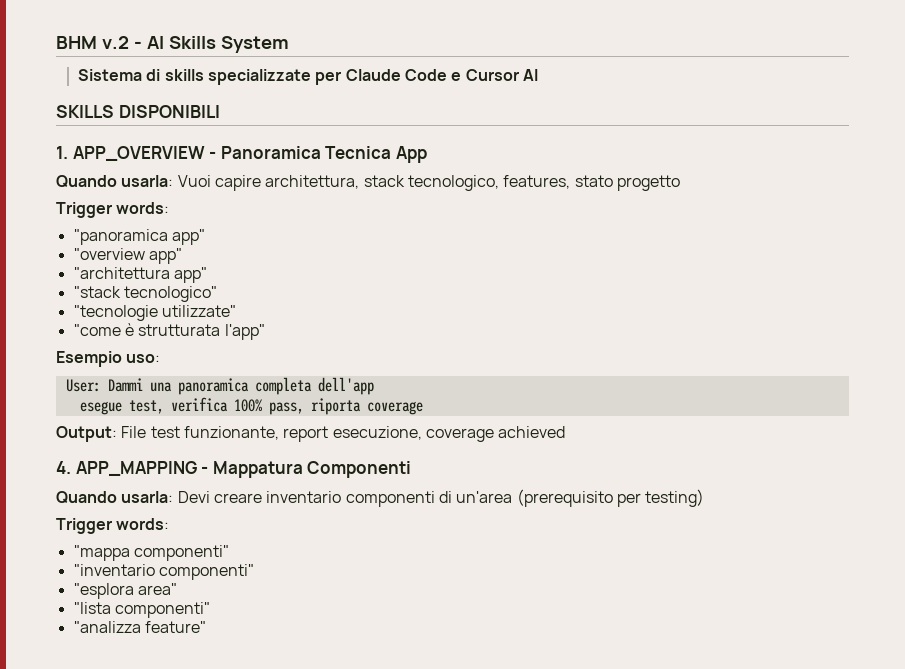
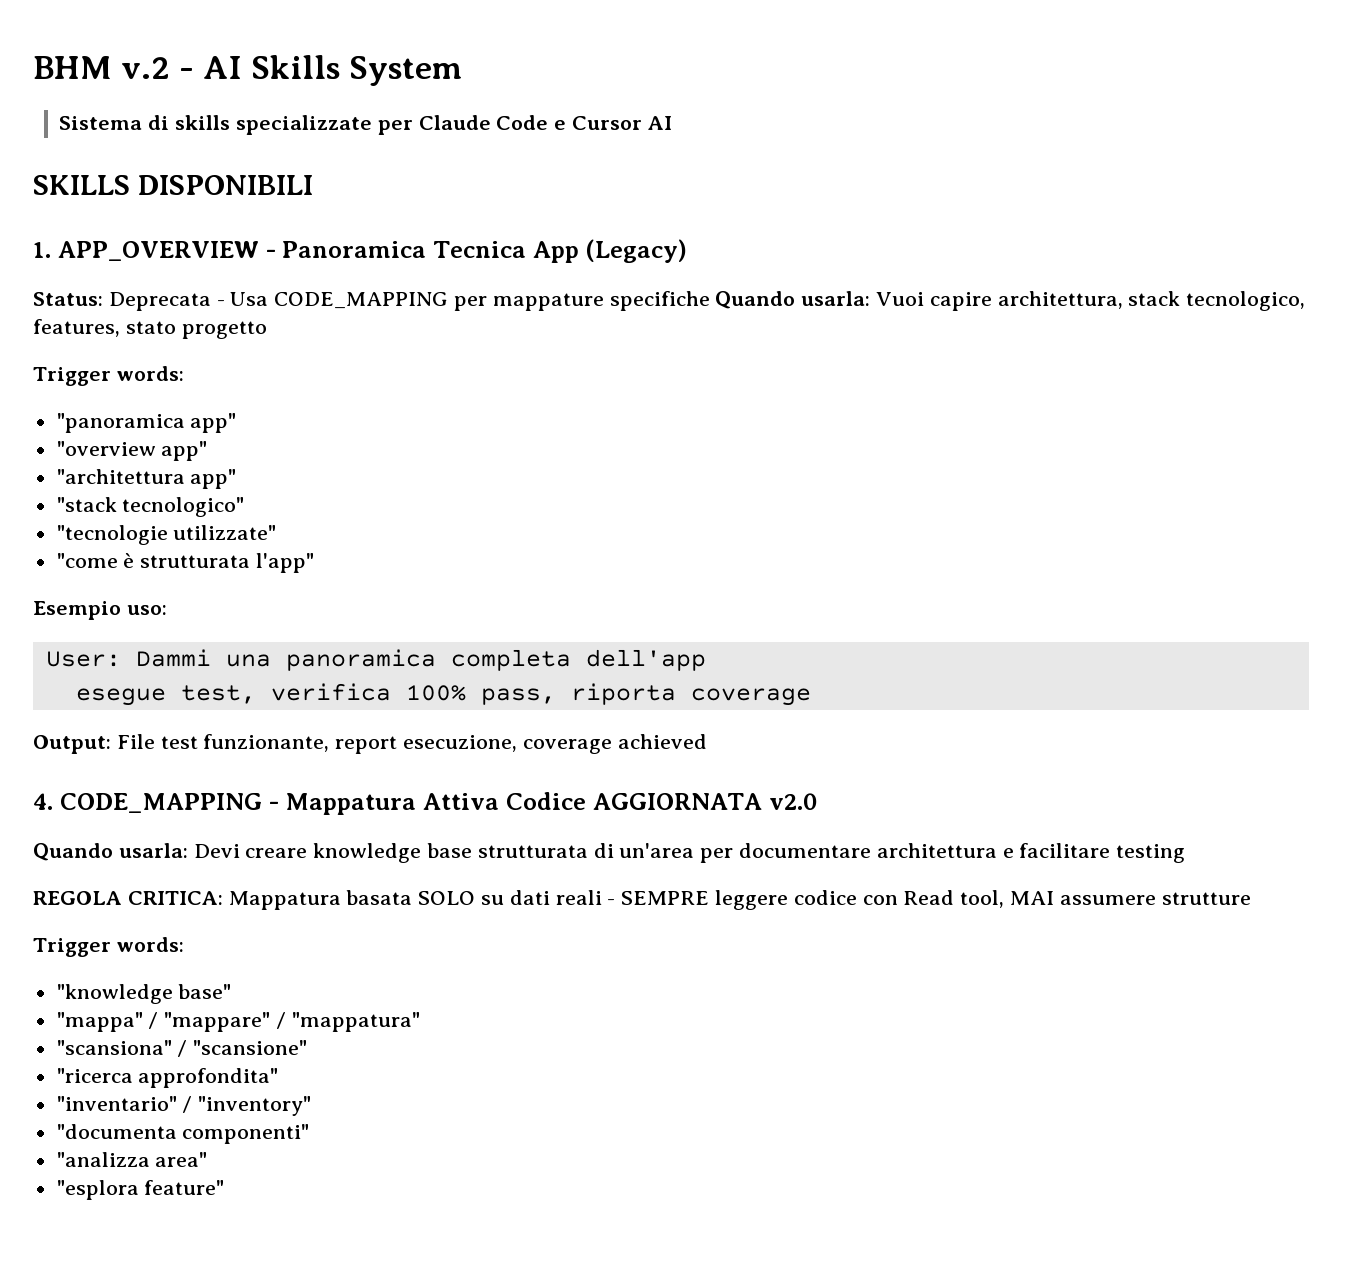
(427, 154) // -> [585,239,688,263] [33,291,710,311] (Legacy) // Status: Deprecata - Usa CODE_MAPPING per mappature specifiche
[75,461,197,476] APP_MAPPING -> [59,793,262,813] CODE_MAPPING
[307,461,412,478] Componenti -> [423,792,818,810] Attiva Codice AGGIORNATA v2.0
[266,489,705,507] [56,518,170,534] [73,545,229,561] [73,564,254,580] [73,583,177,599] [73,602,111,614] inventario componenti di un'area (prerequisito per testing) // Trigger words: // "mappa componenti" // "inventario componenti" // "esplora area" // "lista -> [313,843,1186,863] [33,890,1251,910] [33,937,184,957] [56,984,232,1004] [56,1012,420,1032] [56,1040,308,1057] [56,1068,279,1088] [56,1096,312,1116] [56,1124,177,1139] knowledge base strutturata di un'area per documentare architettura e facilitare testing // REGOLA CRITICA: Mappatura basata SOLO su dati reali - SEMPRE leggere codice con Read tool, MAI assumere strutture // Trigger words: // "knowledge base" // "mappa" / "mappare" / "mappatura" // "scansiona" / "scansione" // "ricerca approfondita" // "inventario" / "inventory" // "documenta
(141, 627) none -> [155,1152,208,1167] [56,1180,139,1200] area" // "esplora

